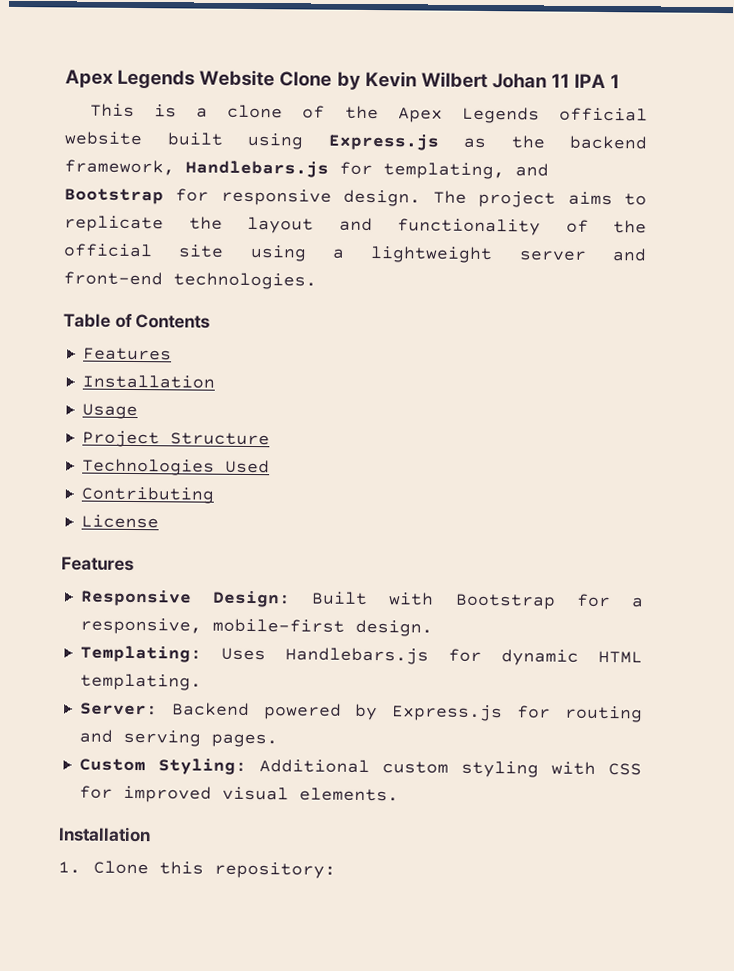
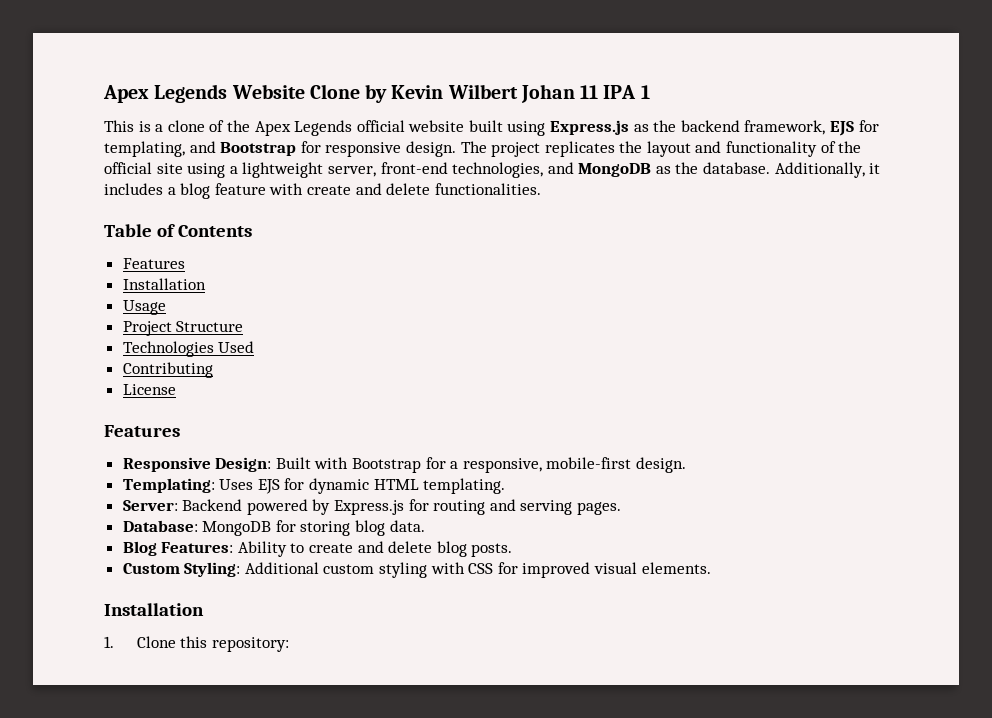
[185,160,329,178] Handlebars.js -> [830,121,855,136] EJS
[567,191,648,206] [64,215,164,233] aims to replicate -> [544,141,615,157] replicates
[518,248,647,262] [63,271,317,290] server and front-end technologies. -> [327,162,881,178] [104,183,541,199] server, front-end technologies, and MongoDB as the database. Additionally, it includes a blog feature with create and delete functionalities.
[284,647,429,665] Handlebars.js -> [257,479,280,494] EJS
(278, 740) none -> [122,520,425,536] [122,541,513,557] // Database: MongoDB for storing blog data. // Blog Features: Ability to create and delete blog posts.

